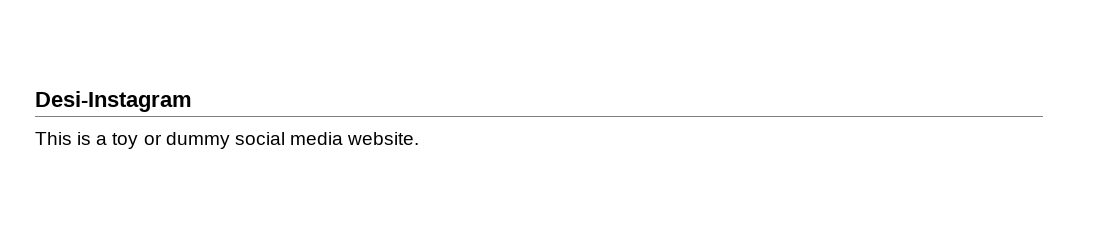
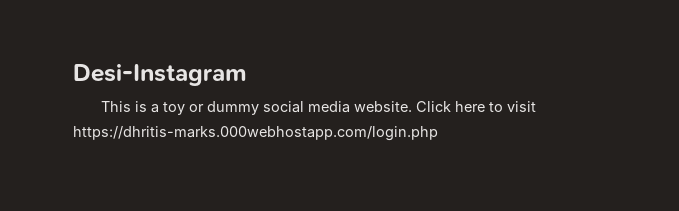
(420, 138) none -> [416,101,537,112] [73,126,438,141] Click here to visit https://dhritis-marks.000webhostapp.com/login.php

